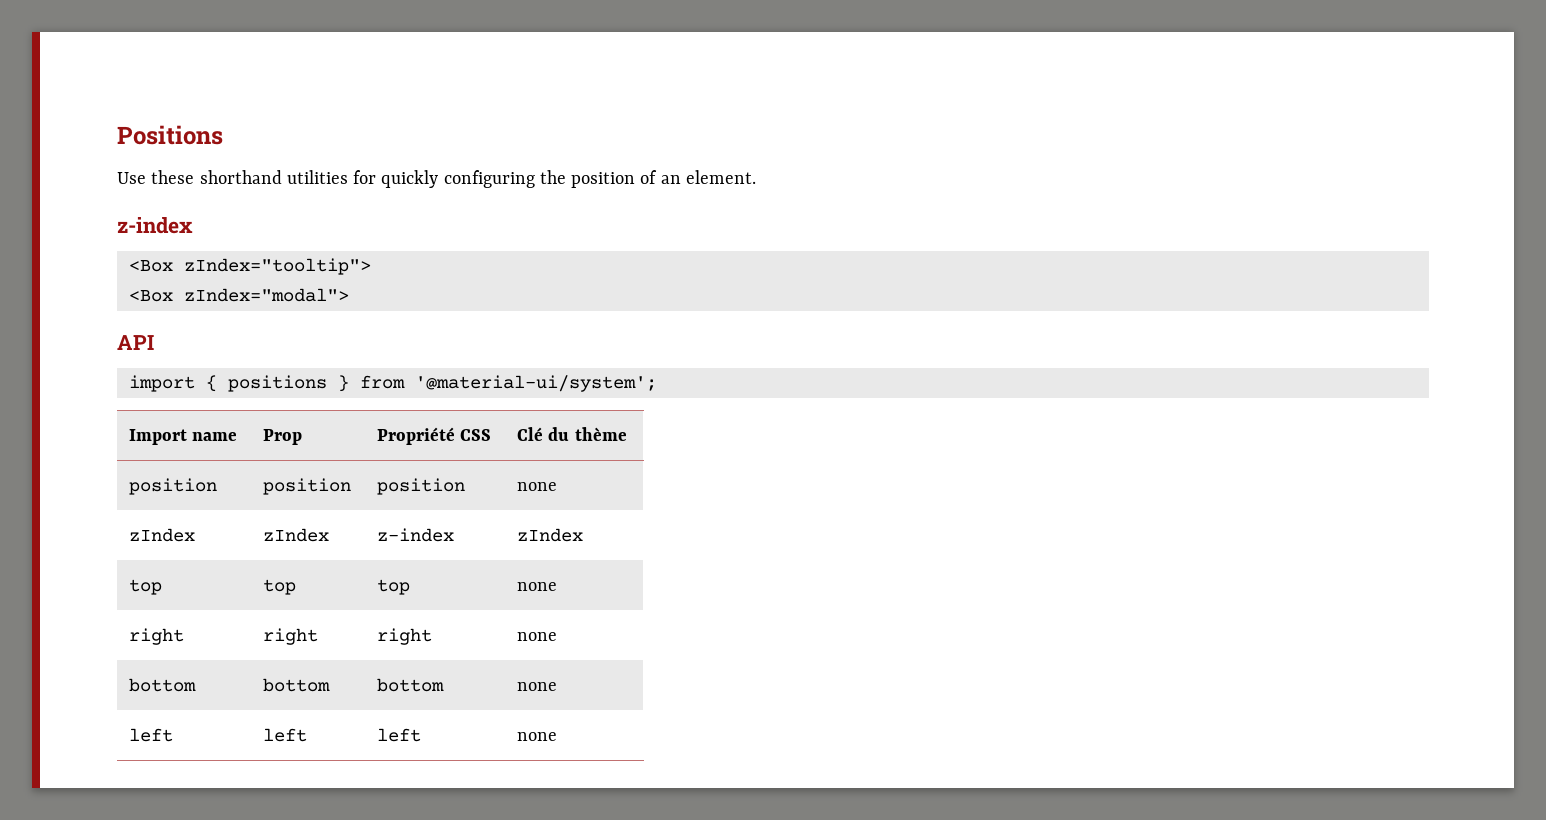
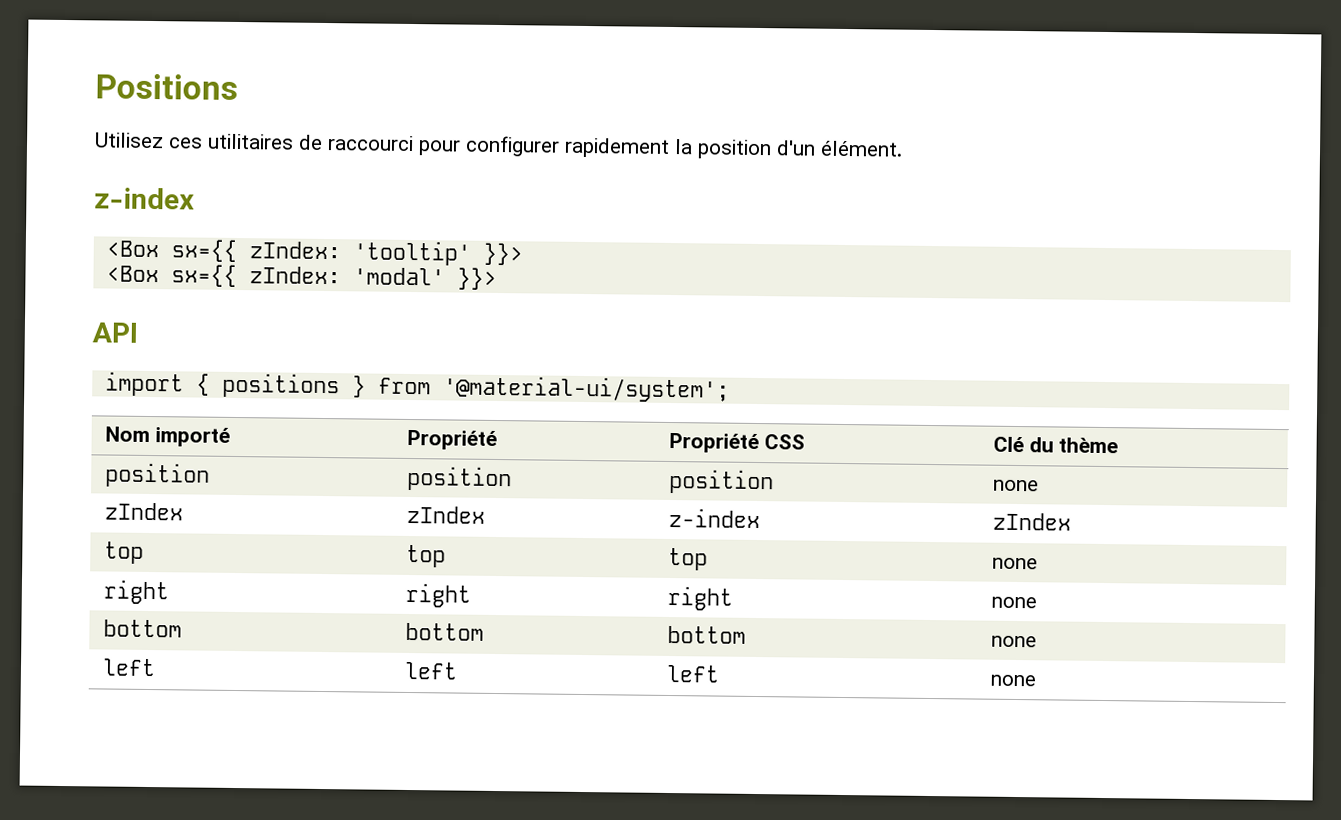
[117,170,756,188] [117,217,193,234] [128,258,371,275] [128,288,349,302] Use these shorthand utilities for quickly configuring the position of an element. // z-index // <Box zIndex="tooltip"> // <Box zIndex="modal"> -> [94,132,903,160] [94,187,195,210] [105,239,523,266] [105,264,497,290] Utilisez ces utilitaires de raccourci pour configurer rapidement la position d'un élément. // z-index // <Box sx={{ zIndex: 'tooltip' }}> // <Box sx={{ zIndex: 'modal' }}>
[129,429,238,445] [263,429,303,445] Import name | Prop -> [105,426,230,447] [407,429,498,451] Nom importé | Propriété

